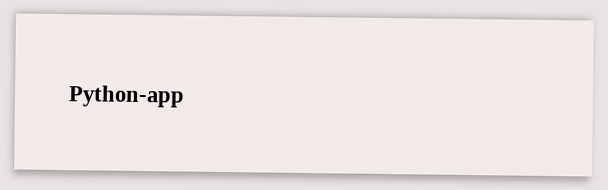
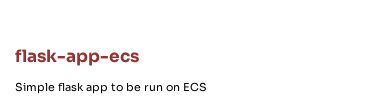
[68,85,185,108] Python-app -> [15,49,139,66] [15,82,207,94] flask-app-ecs // Simple flask app to be run on ECS

